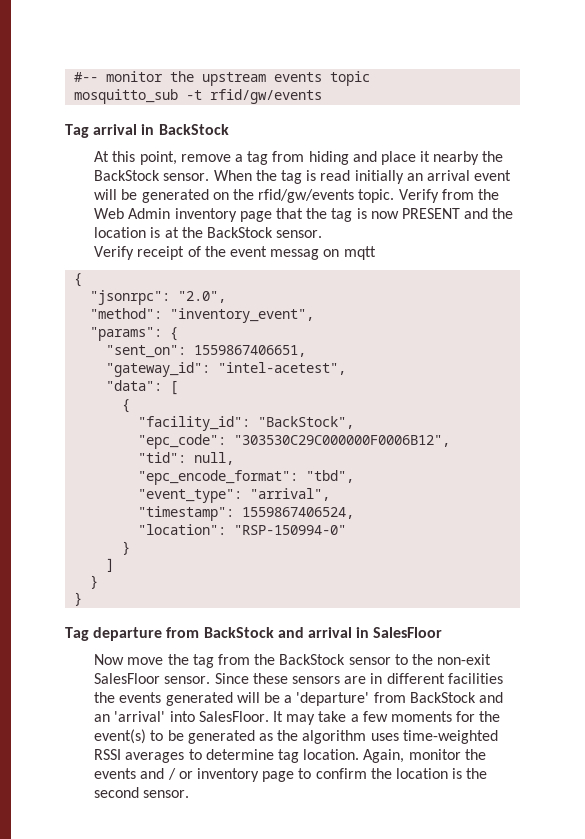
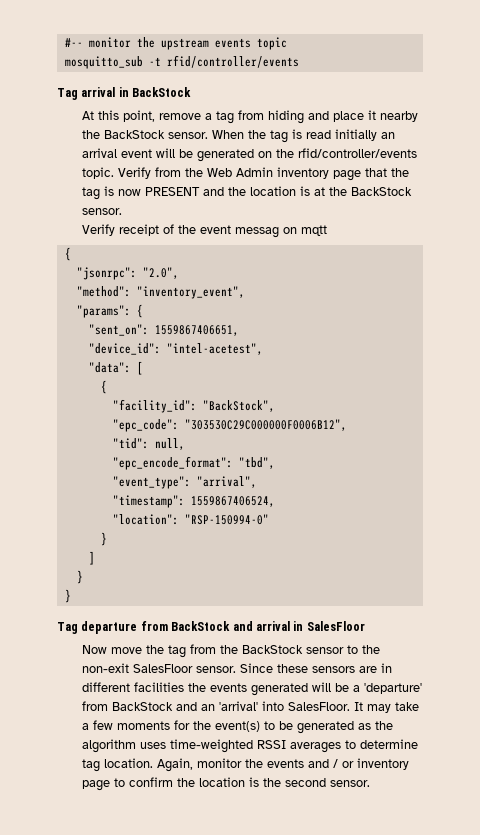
[210,89,323,104] rfid/gw/events -> [166,55,299,68] rfid/controller/events
[258,189,355,203] rfid/gw/events -> [298,148,418,158] rfid/controller/events
[106,362,211,377] "gateway_id": -> [88,343,161,355] "device_id":

